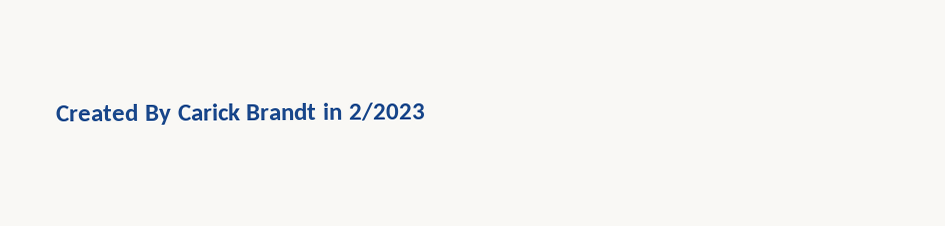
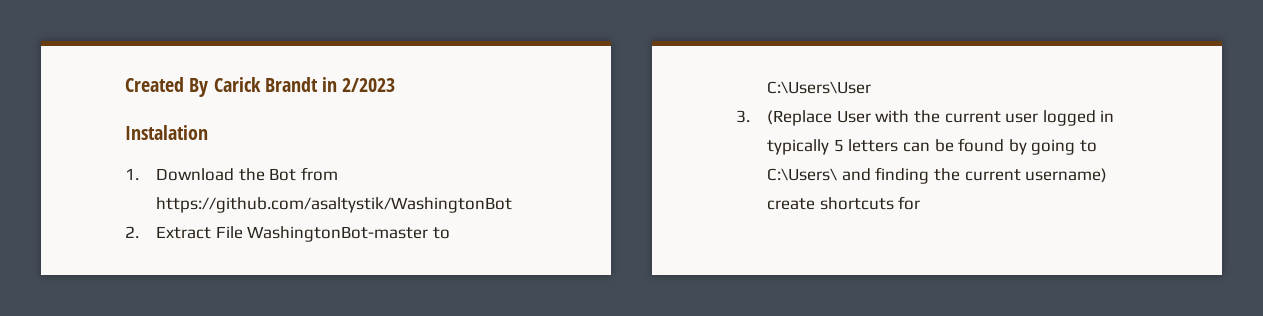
(426, 111) none -> [125,125,208,140] [125,167,338,181] [156,197,513,213] [125,226,450,242] [767,81,872,94] [736,110,1115,126] [767,138,1097,155] [767,167,1108,184] [767,196,921,210] // Instalation // 1. Download the Bot from https://github.com/asaltystik/WashingtonBot // 2. Extract File WashingtonBot-master to C:\Users\User // 3. (Replace User with the current user logged in typically 5 letters can be found by going to C:\Users\ and finding the current username) create shortcuts for

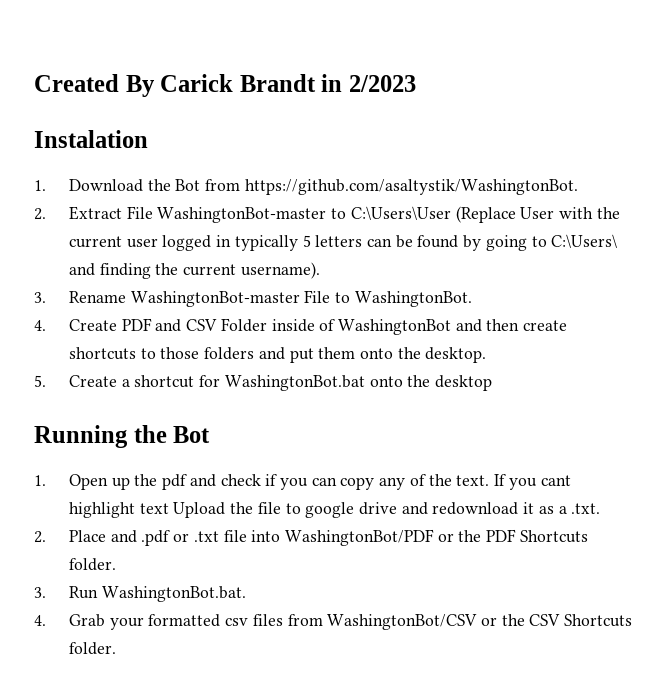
[156,197,513,213] https://github.com/asaltystik/WashingtonBot -> [244,179,578,195] https://github.com/asaltystik/WashingtonBot.
[736,110,750,123] // 3. -> (451, 213) none
[1025,168,1108,183] [767,196,921,210] username) create shortcuts for -> [240,262,320,279] [34,290,472,307] [34,318,568,335] [68,347,487,363] [34,375,493,391] [34,425,211,448] [34,474,571,490] [68,502,601,518] [34,529,588,546] [68,558,116,571] [34,586,246,602] [34,614,633,630] [68,642,116,655] username). // 3. Rename WashingtonBot-master File to WashingtonBot. // 4. Create PDF and CSV Folder inside of WashingtonBot and then create shortcuts to those folders and put them onto the desktop. // 5. Create a shortcut for WashingtonBot.bat onto the desktop // Running the Bot // 1. Open up the pdf and check if you can copy any of the text. If you cant highlight text Upload the file to google drive and redownload it as a .txt. // 2. Place and .pdf or .txt file into WashingtonBot/PDF or the PDF Shortcuts folder. // 3. Run WashingtonBot.bat. // 4. Grab your formatted csv files from WashingtonBot/CSV or the CSV Shortcuts folder.

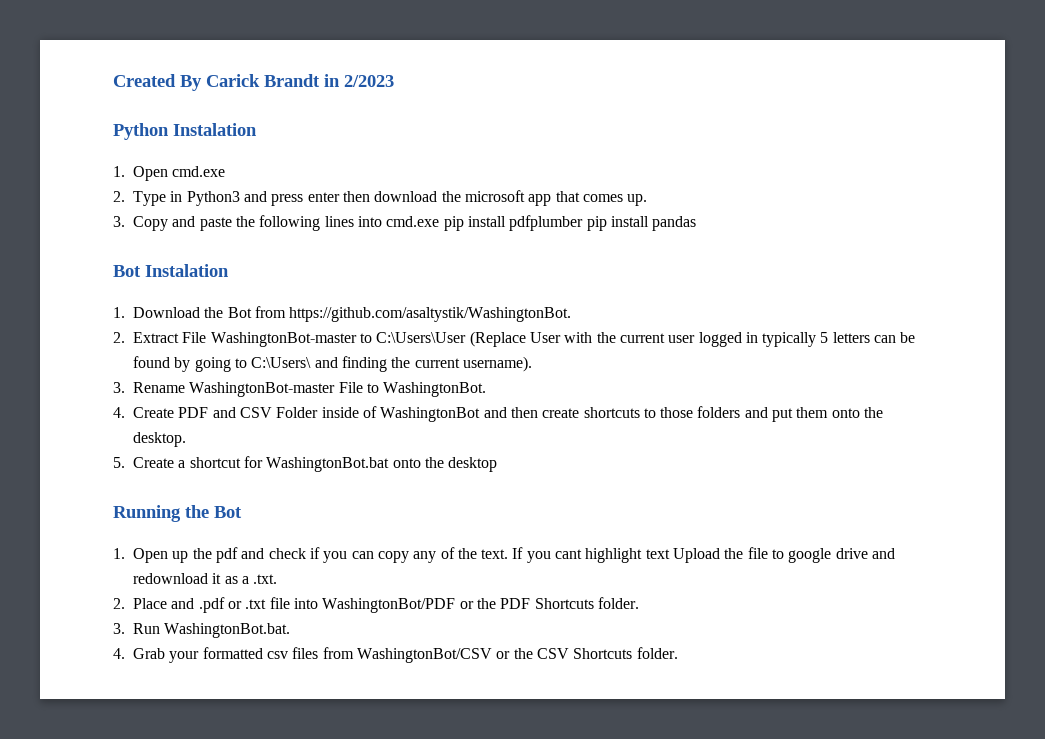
(417, 83) none -> [113,123,257,140] [113,166,226,181] [113,190,648,206] [113,215,697,231] [113,265,141,277] Python Instalation // 1. Open cmd.exe // 2. Type in Python3 and press enter then download the microsoft app that comes up. // 3. Copy and paste the following lines into cmd.exe pip install pdfplumber pip install pandas // Bot

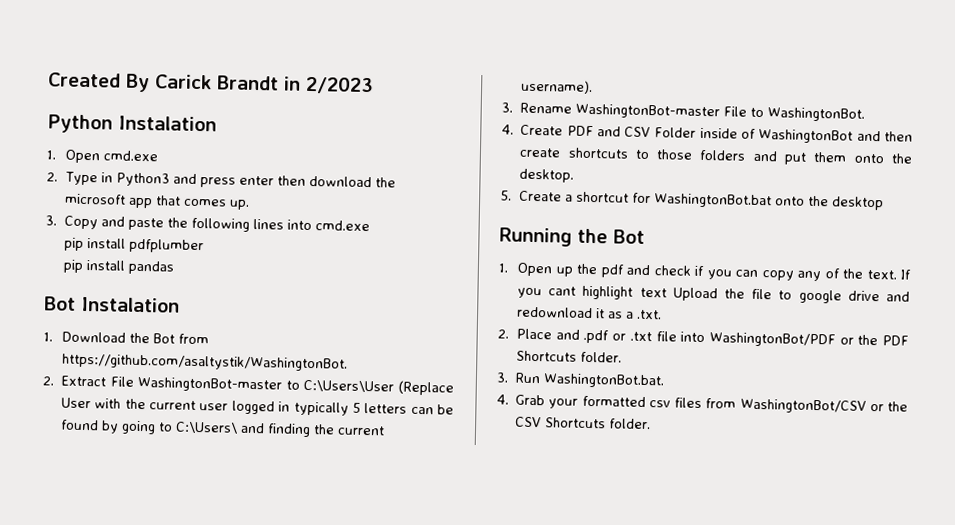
(440, 221) none -> (371, 226) //
(584, 223) none -> (205, 246) //

